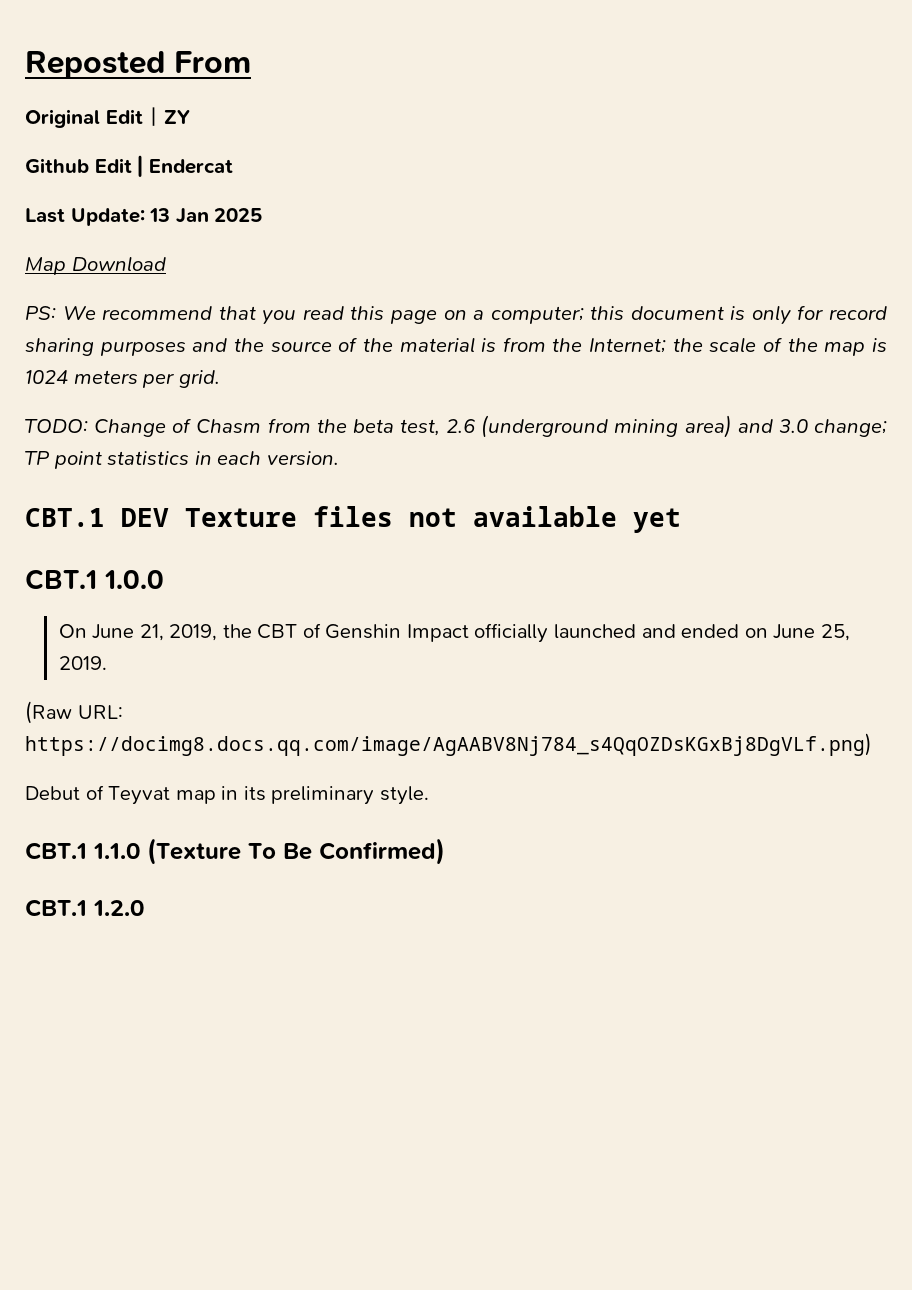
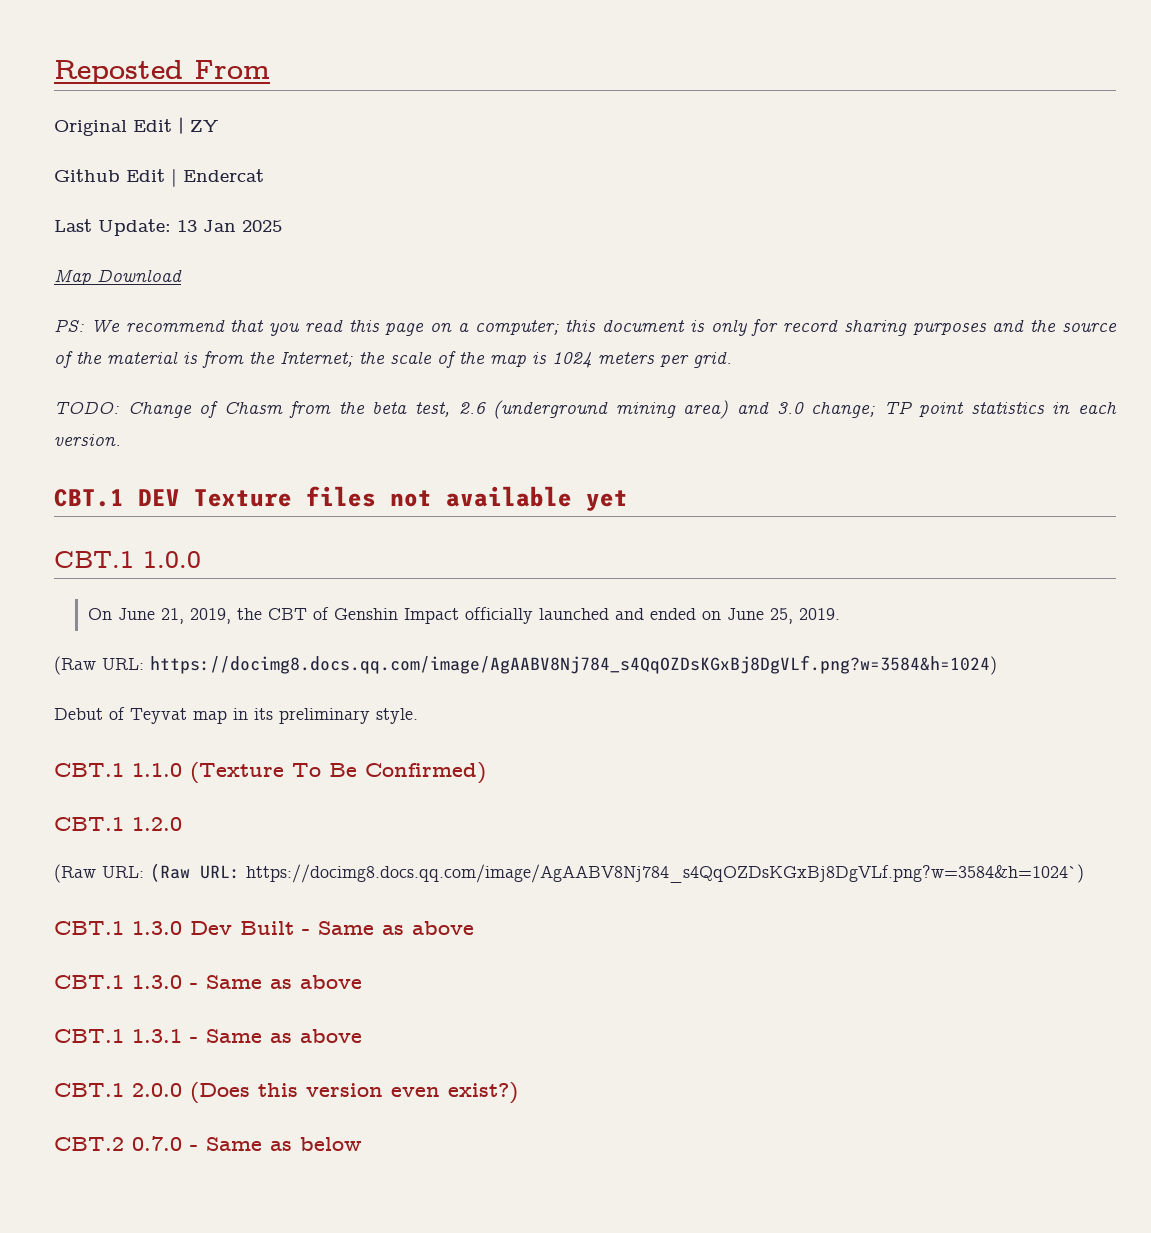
[25,733,872,756] https://docimg8.docs.qq.com/image/AgAABV8Nj784_s4QqOZDsKGxBj8DgVLf.png) -> [150,655,997,675] https://docimg8.docs.qq.com/image/AgAABV8Nj784_s4QqOZDsKGxBj8DgVLf.png?w=3584&h=1024)
(144, 908) none -> [54,863,1084,883] [54,921,474,935] [54,975,362,989] [54,1029,362,1043] [54,1082,518,1104] [54,1136,362,1151] // (Raw URL: (Raw URL: https://docimg8.docs.qq.com/image/AgAABV8Nj784_s4QqOZDsKGxBj8DgVLf.png?w=3584&h=1024`) // CBT.1 1.3.0 Dev Built - Same as above // CBT.1 1.3.0 - Same as above // CBT.1 1.3.1 - Same as above // CBT.1 2.0.0 (Does this version even exist?) // CBT.2 0.7.0 - Same as below

